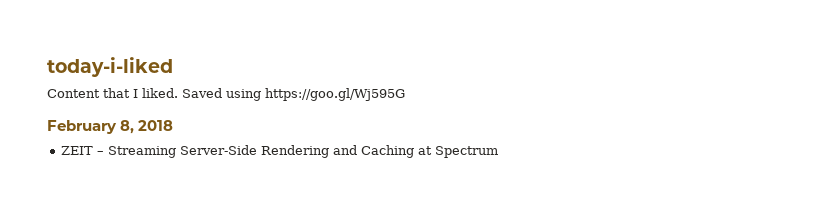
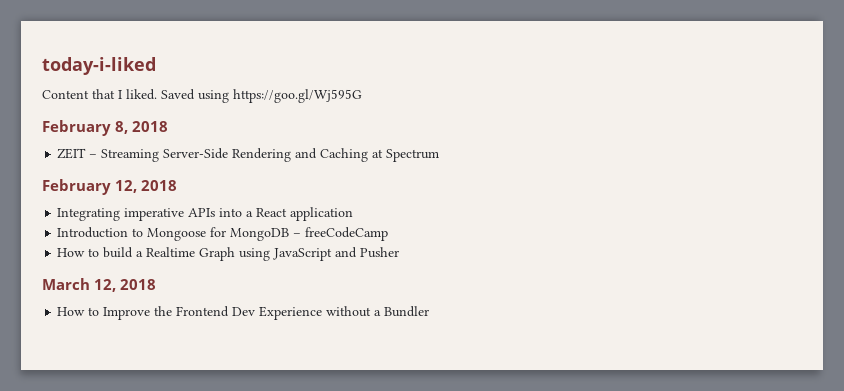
(499, 152) none -> [42,179,177,195] [57,207,354,221] [57,227,389,241] [57,247,400,261] [42,278,156,292] [57,306,430,320] // February 12, 2018 // Integrating imperative APIs into a React application // Introduction to Mongoose for MongoDB – freeCodeCamp // How to build a Realtime Graph using JavaScript and Pusher // March 12, 2018 // How to Improve the Frontend Dev Experience without a Bundler

